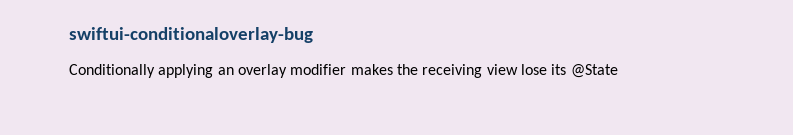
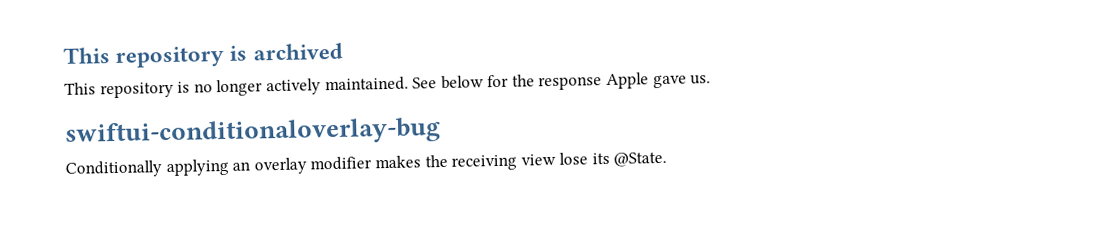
(69, 35) none -> [63,42,343,68] [64,72,712,99] This repository is archived // This repository is no longer actively maintained. See below for the response Apple gave us. //
[570,64,618,78] @State -> [613,151,668,167] @State.

